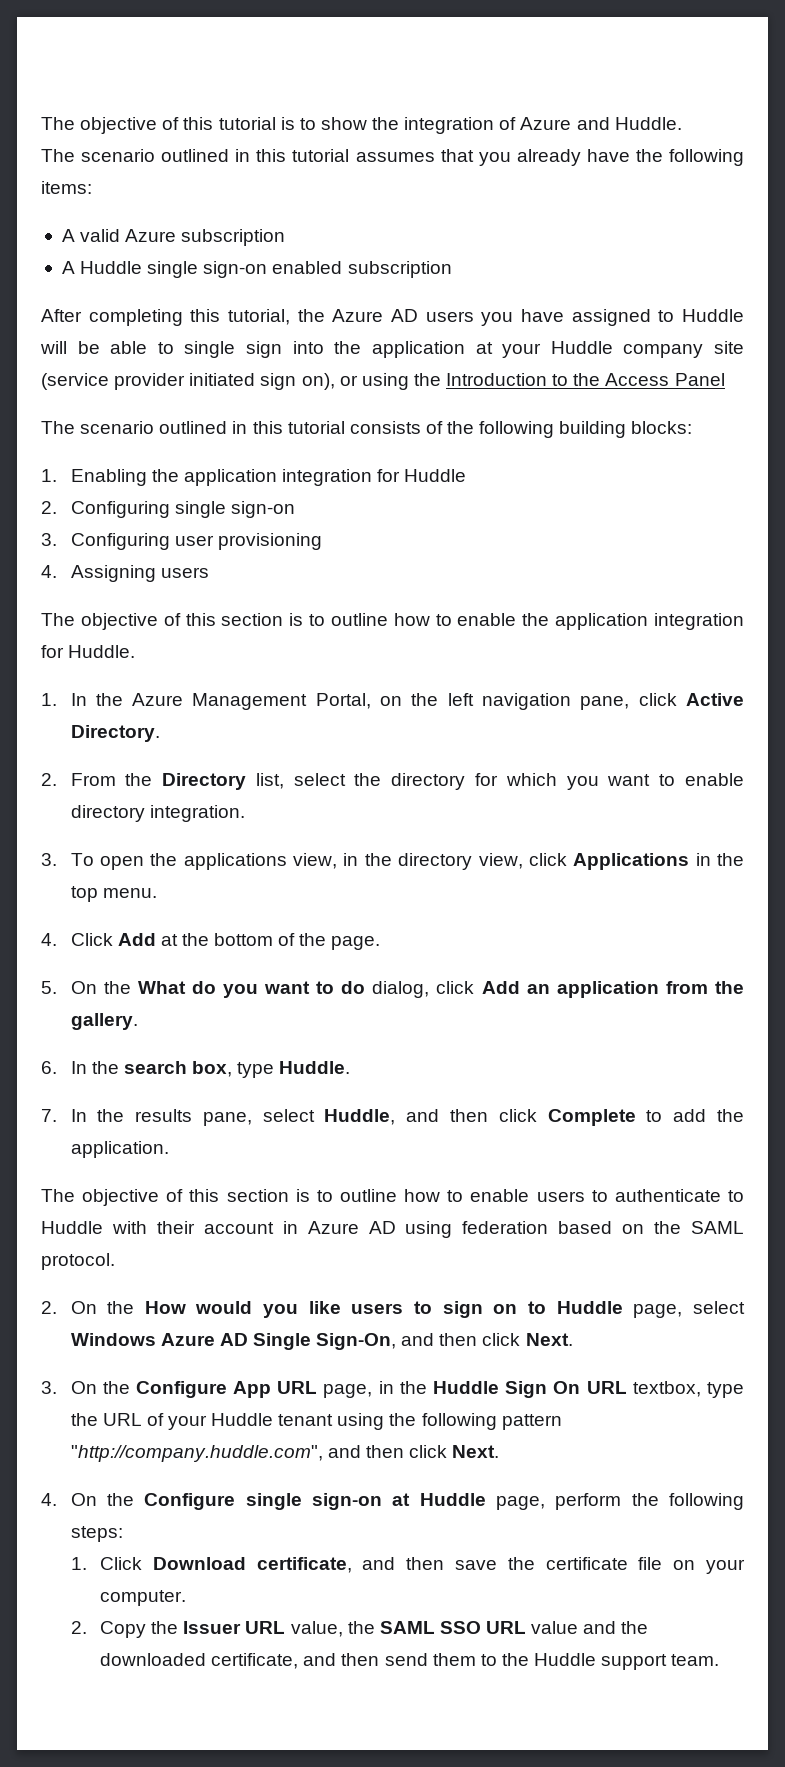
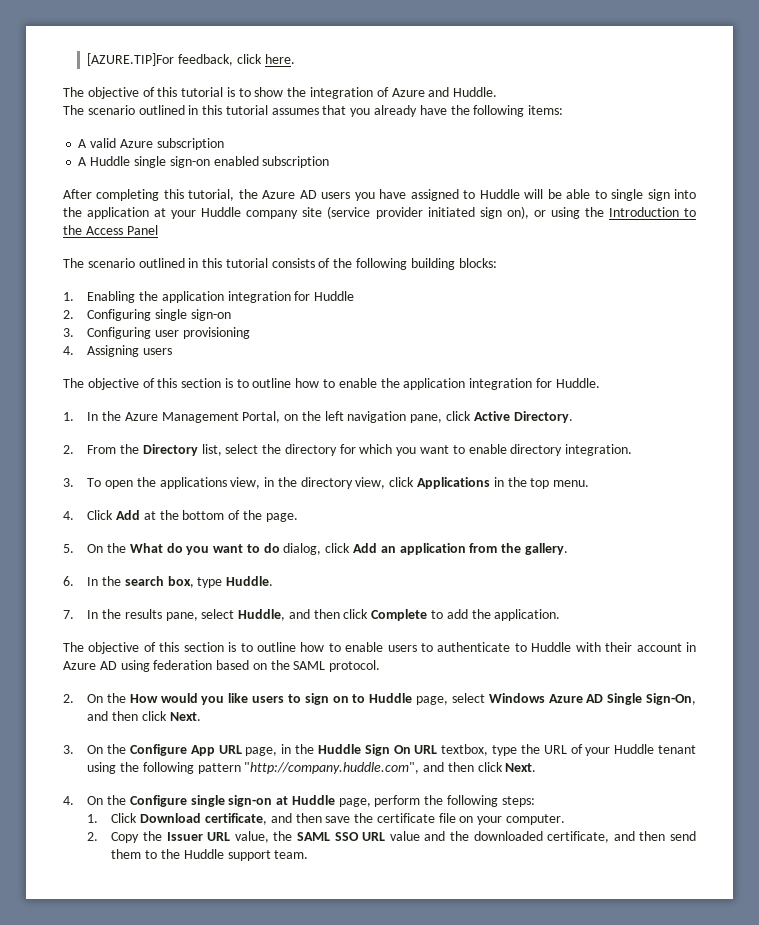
(41, 123) none -> [87,53,295,66] [AZURE.TIP]For feedback, click here. //

